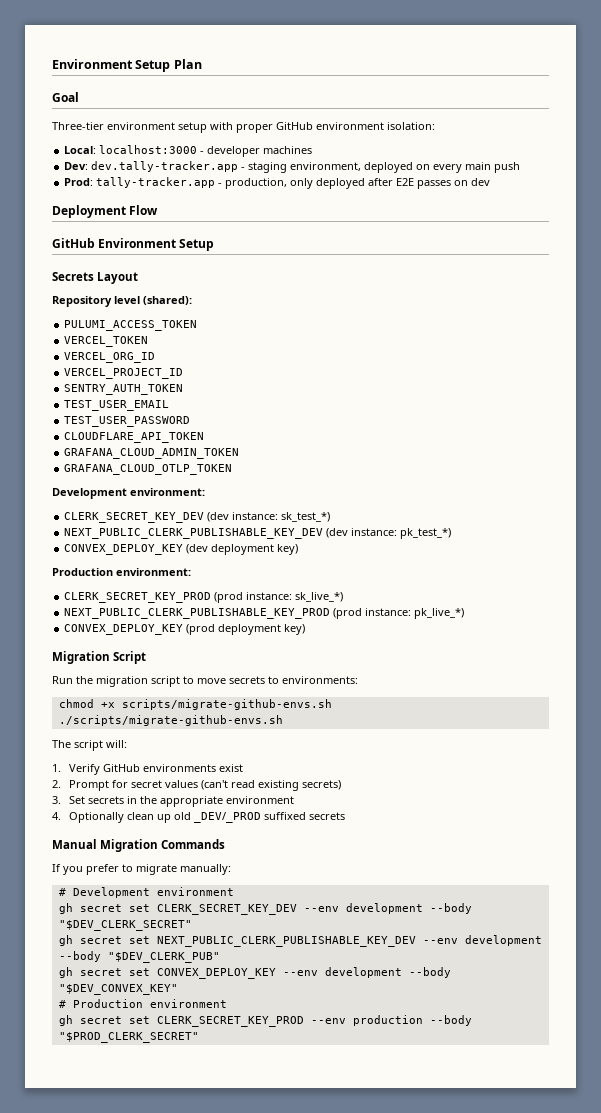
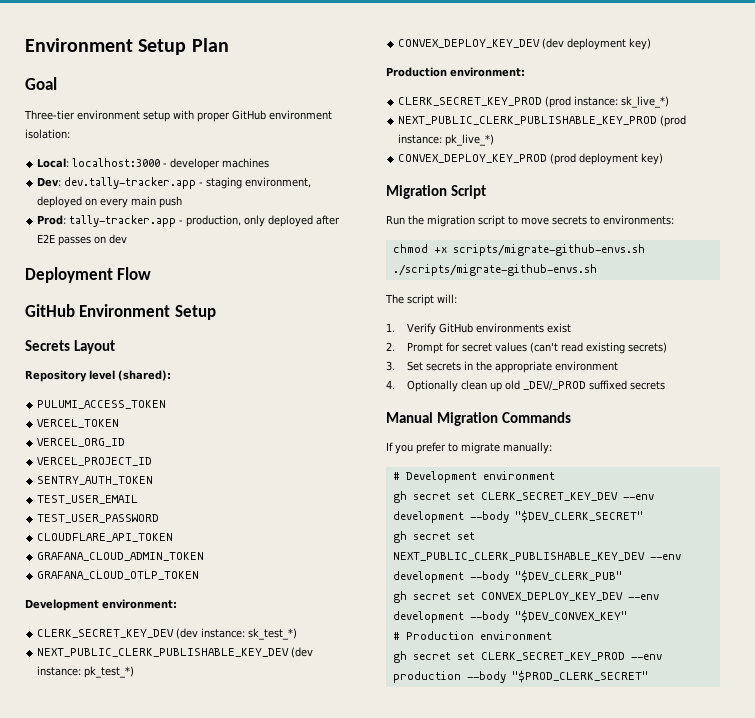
[64,544,184,555] CONVEX_DEPLOY_KEY -> [398,39,541,48] CONVEX_DEPLOY_KEY_DEV
[64,624,184,635] CONVEX_DEPLOY_KEY -> [398,154,548,163] CONVEX_DEPLOY_KEY_PROD
[156,968,276,979] CONVEX_DEPLOY_KEY -> [480,592,623,601] CONVEX_DEPLOY_KEY_DEV

